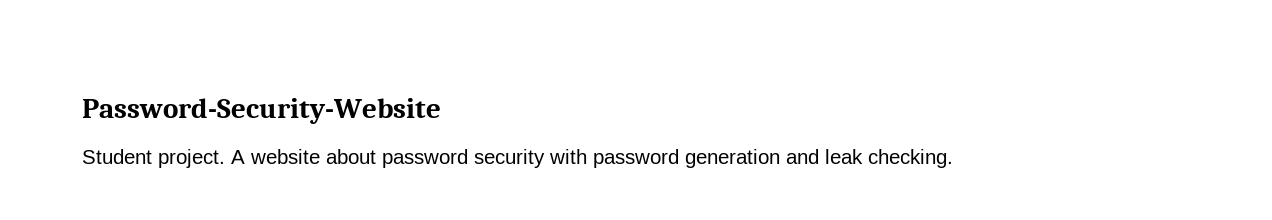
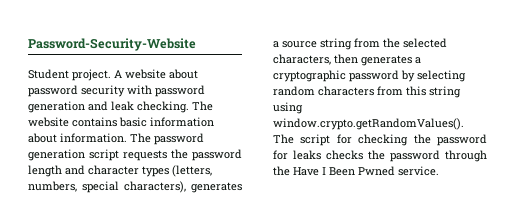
(953, 158) none -> [192,101,213,111] [28,117,214,127] [28,133,204,145] [28,149,242,161] [28,165,212,177] [28,181,242,193] [273,38,447,50] [273,54,421,66] [273,70,466,82] [273,86,461,98] [273,102,303,114] [273,118,464,130] [273,134,487,146] [273,150,487,162] [273,166,439,176] The website contains basic information about information. The password generation script requests the password length and character types (letters, numbers, special characters), generates a source string from the selected characters, then generates a cryptographic password by selecting random characters from this string using window.crypto.getRandomValues(). The script for checking the password for leaks checks the password through the Have I Been Pwned service.

